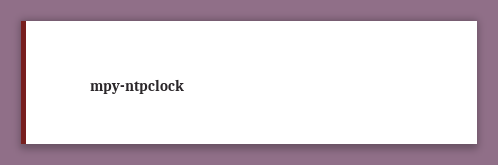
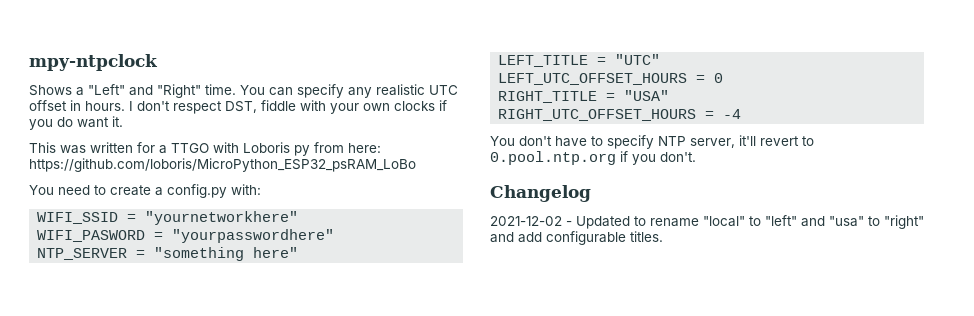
(184, 86) none -> [29,84,458,98] [29,100,447,114] [29,116,123,130] [29,142,381,156] [29,158,416,172] [29,184,261,198] [37,211,299,225] [37,229,335,243] [37,247,299,261] [498,54,661,67] [498,73,724,85] [498,90,670,103] [498,109,742,121] [490,135,814,149] [490,151,696,165] [490,185,591,202] [490,215,924,229] [490,231,663,245] // Shows a "Left" and "Right" time. You can specify any realistic UTC offset in hours. I don't respect DST, fiddle with your own clocks if you do want it. // This was written for a TTGO with Loboris py from here: https://github.com/loboris/MicroPython_ESP32_psRAM_LoBo // You need to create a config.py with: // WIFI_SSID = "yournetworkhere" // WIFI_PASWORD = "yourpasswordhere" // NTP_SERVER = "something here" // LEFT_TITLE = "UTC" // LEFT_UTC_OFFSET_HOURS = 0 // RIGHT_TITLE = "USA" // RIGHT_UTC_OFFSET_HOURS = -4 // You don't have to specify NTP server, it'll revert to 0.pool.ntp.org if you don't. // Changelog // 2021-12-02 - Updated to rename "local" to "left" and "usa" to "right" and add configurable titles.

